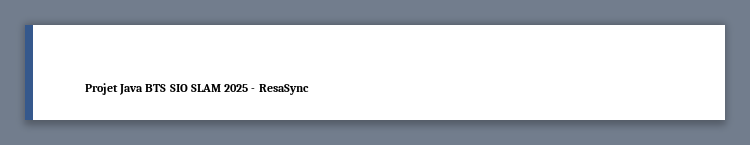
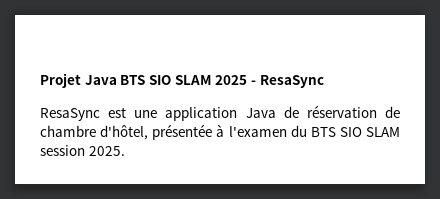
(309, 89) none -> [40,105,400,121] [40,124,400,140] [40,145,125,156] // ResaSync est une application Java de réservation de chambre d'hôtel, présentée à l'examen du BTS SIO SLAM session 2025.

